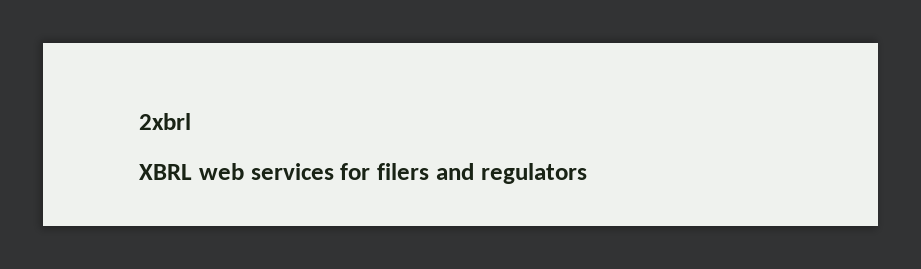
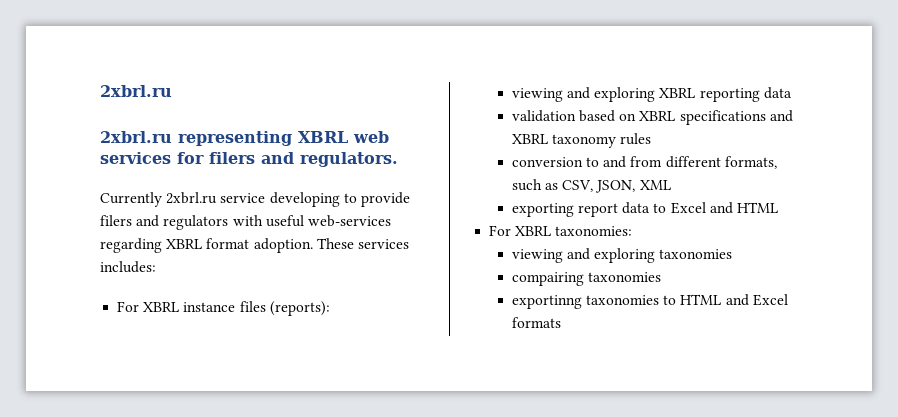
[139,113,191,130] 2xbrl // -> [100,85,172,97] [100,131,292,146] 2xbrl.ru // 2xbrl.ru representing
[480,163,587,184] regulators -> [300,152,398,167] [100,192,410,207] [100,215,391,230] [100,238,409,253] [100,261,156,273] [117,301,330,316] [511,87,792,102] [511,110,793,125] [511,133,652,148] [511,156,777,169] [511,179,671,193] [511,202,778,217] [489,225,633,236] [511,248,733,263] [511,272,661,286] [511,294,788,309] [511,317,561,328] regulators. // Currently 2xbrl.ru service developing to provide filers and regulators with useful web-services regarding XBRL format adoption. These services includes: // For XBRL instance files (reports): // viewing and exploring XBRL reporting data // validation based on XBRL specifications and XBRL taxonomy rules // conversion to and from different formats, such as CSV, JSON, XML // exporting report data to Excel and HTML // For XBRL taxonomies: // viewing and exploring taxonomies // compairing taxonomies // exportinng taxonomies to HTML and Excel formats

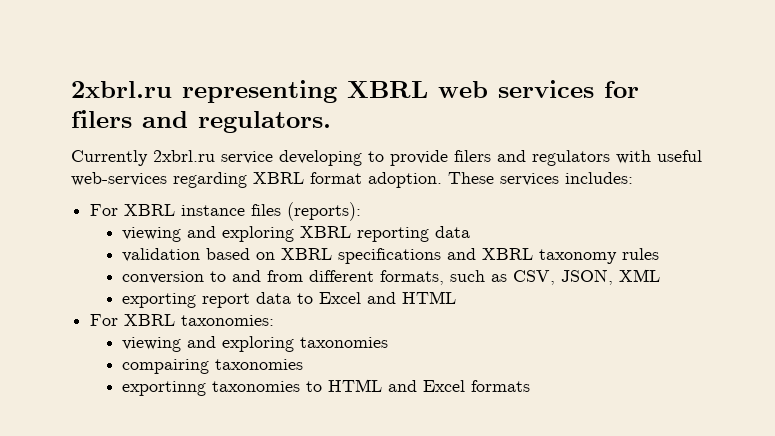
[100,85,172,97] [100,131,172,143] 2xbrl.ru // 2xbrl.ru -> [71,81,172,98] 2xbrl.ru

